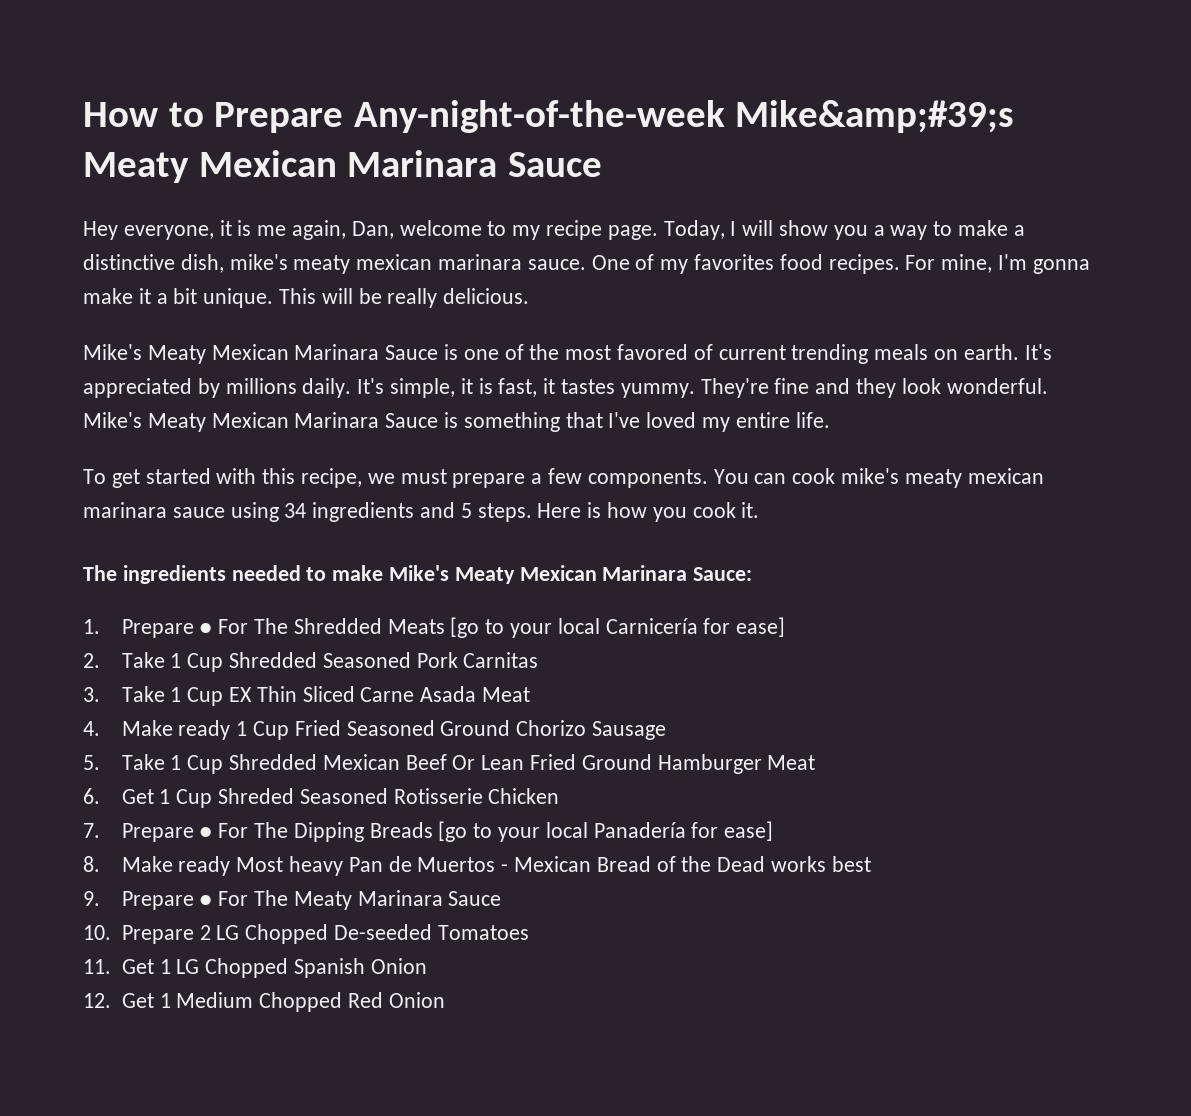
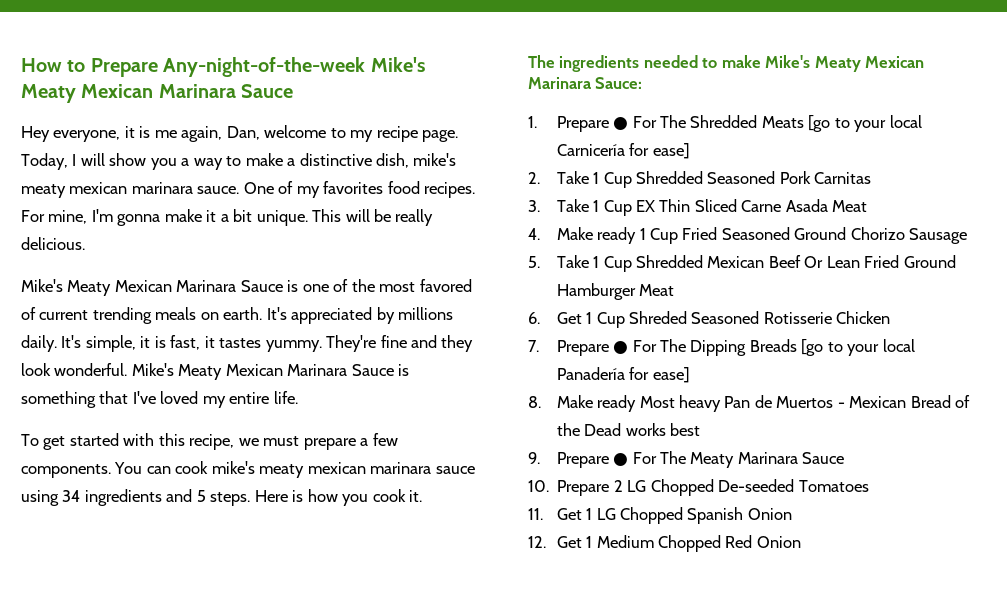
[735,100,1015,133] Mike&amp;#39;s -> [370,57,425,72] Mike's

